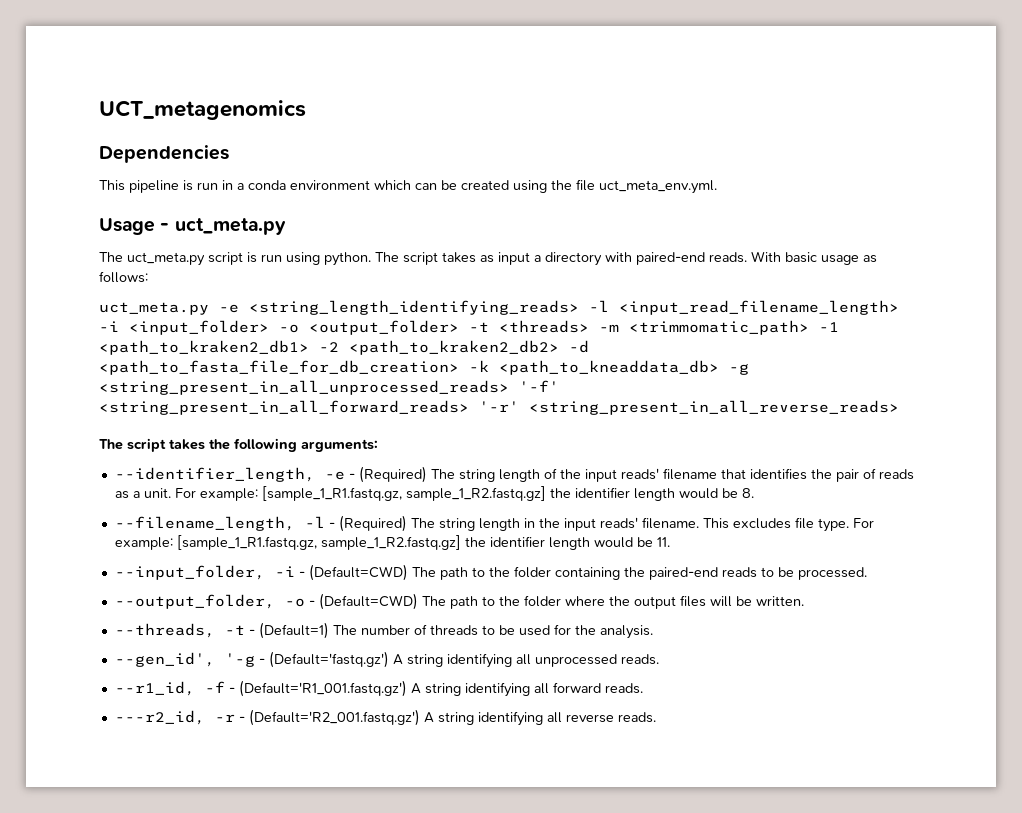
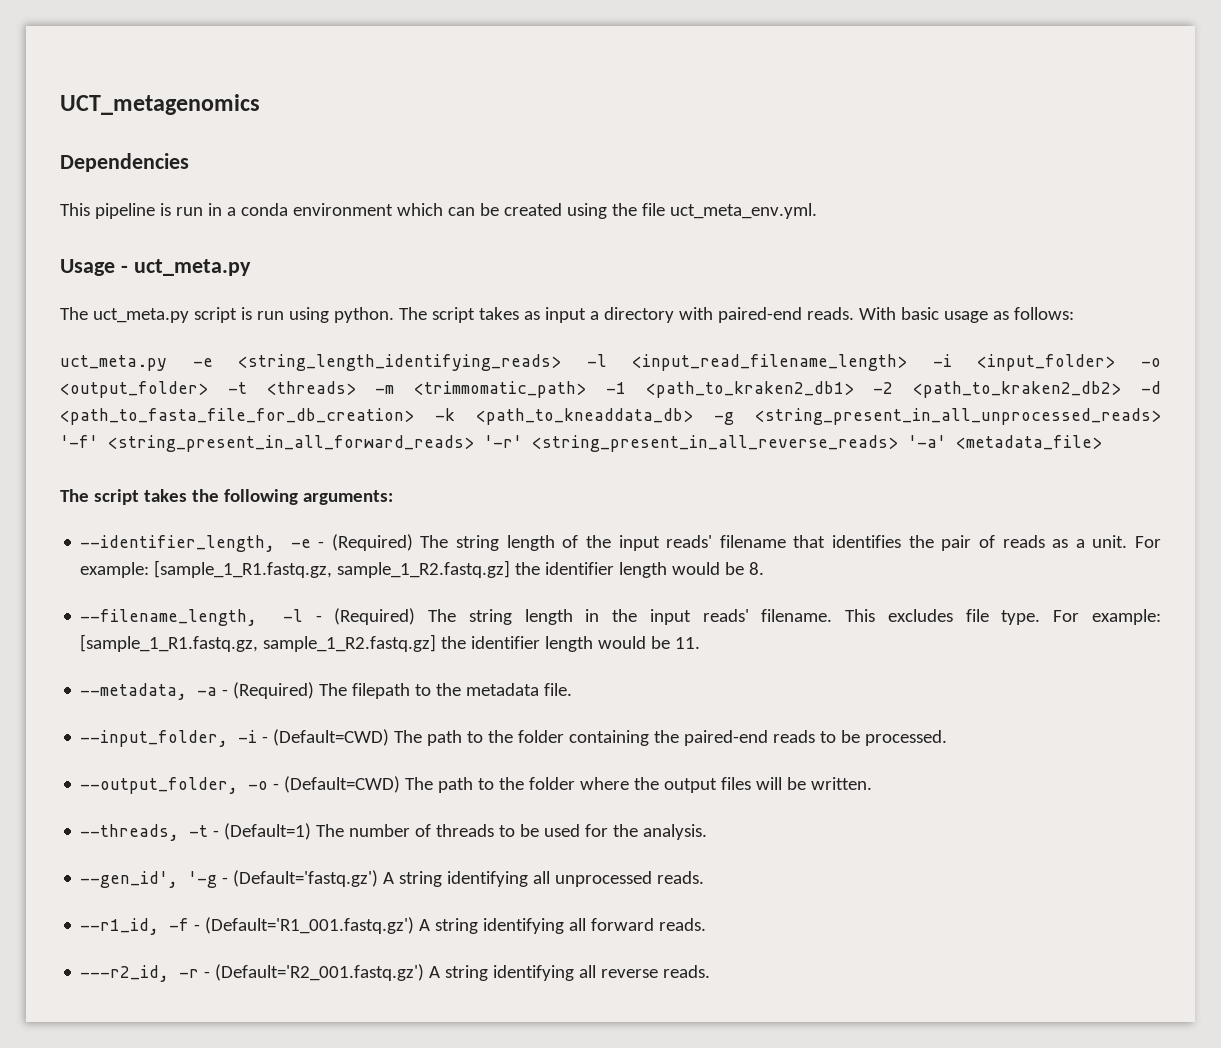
(899, 407) none -> [908,435,1102,450] '-a' <metadata_file>
(670, 542) none -> [80,682,573,700] // --metadata, -a - (Required) The filepath to the metadata file.

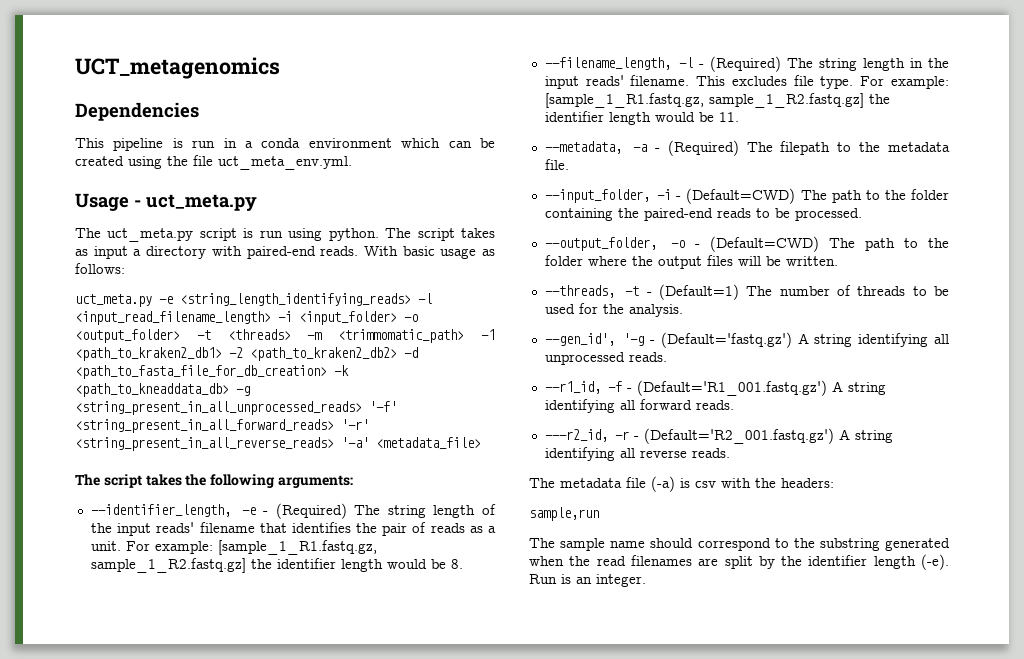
(711, 971) none -> [529,476,834,492] [529,507,599,521] [529,538,950,551] [529,554,949,570] [529,574,646,587] // The metadata file (-a) is csv with the headers: // sample,run // The sample name should correspond to the substring generated when the read filenames are split by the identifier length (-e). Run is an integer.

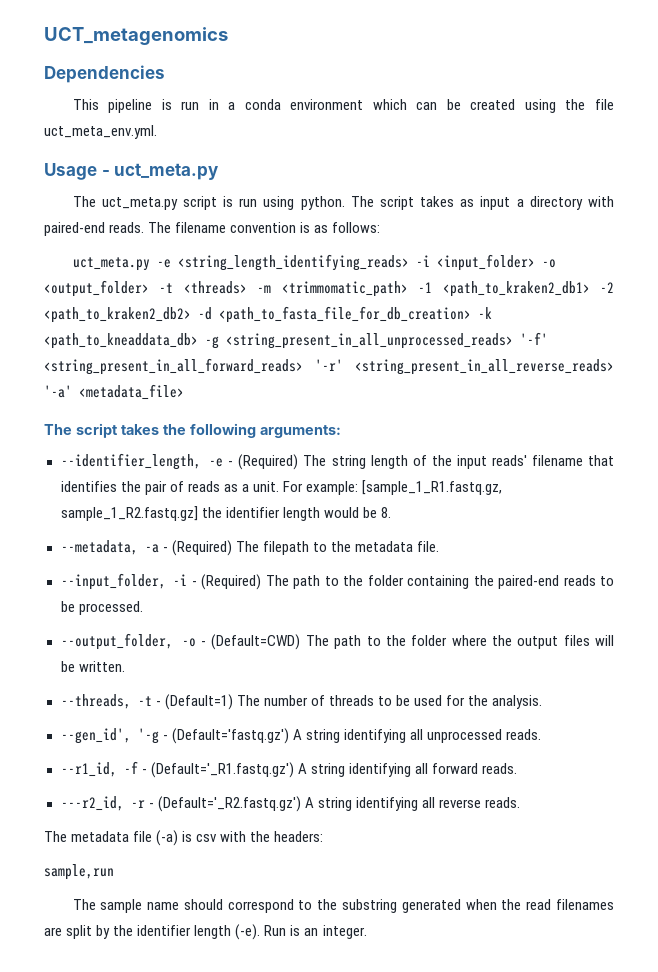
[363,246,477,259] With basic usage -> [148,222,311,233] The filename convention is
[418,293,432,304] [75,311,271,325] -l <input_read_filename_length> -> (409, 262) none
[544,56,949,72] [544,75,950,89] [544,93,890,108] [544,111,739,125] // --filename_length, -l - (Required) The string length in the input reads' filename. This excludes file type. For example: [sample_1_R1.fastq.gz, sample_1_R2.fastq.gz] the identifier length would be 11. -> (391, 512) none
[686,188,796,204] (Default=CWD) -> [201,574,262,590] (Required)
[636,380,827,396] (Default='R1_001.fastq.gz') -> [150,762,294,778] (Default='_R1.fastq.gz')
[643,428,834,444] (Default='R2_001.fastq.gz') -> [157,796,301,812] (Default='_R2.fastq.gz')

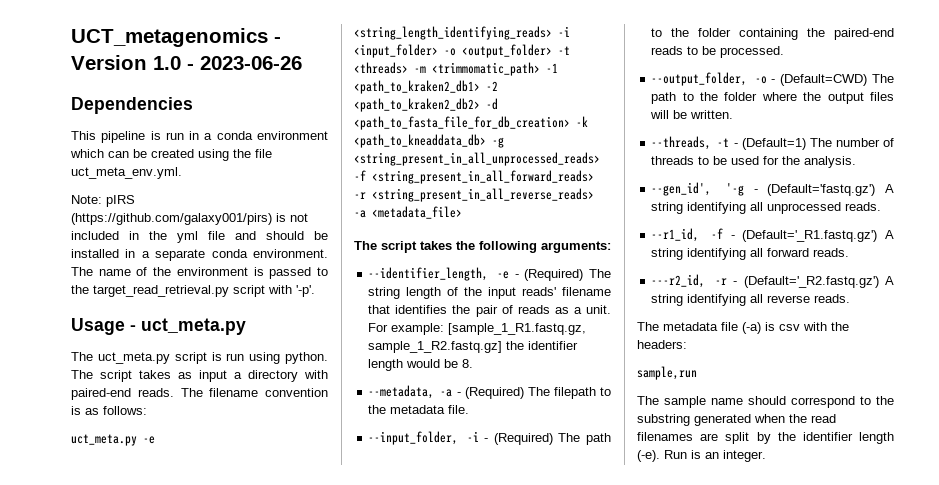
(228, 36) none -> [274,37,281,43] [71,55,302,70] - Version 1.0 - 2023-06-26
(157, 132) none -> [71,195,135,207] [71,213,308,225] [71,231,328,243] [71,249,328,261] [71,267,328,279] [71,285,315,297] // Note: pIRS (https://github.com/galaxy001/pirs) is not included in the yml file and should be installed in a separate conda environment. The name of the environment is passed to the target_read_retrieval.py script with '-p'.
[520,332,548,345] [44,358,614,375] [44,385,72,398] '-f' <string_present_in_all_forward_reads> '-r' <string_present_in_all_reverse_reads> '-a' -> [354,170,594,184] [354,188,594,202] [354,210,366,218] -f <string_present_in_all_forward_reads> -r <string_present_in_all_reverse_reads> -a

